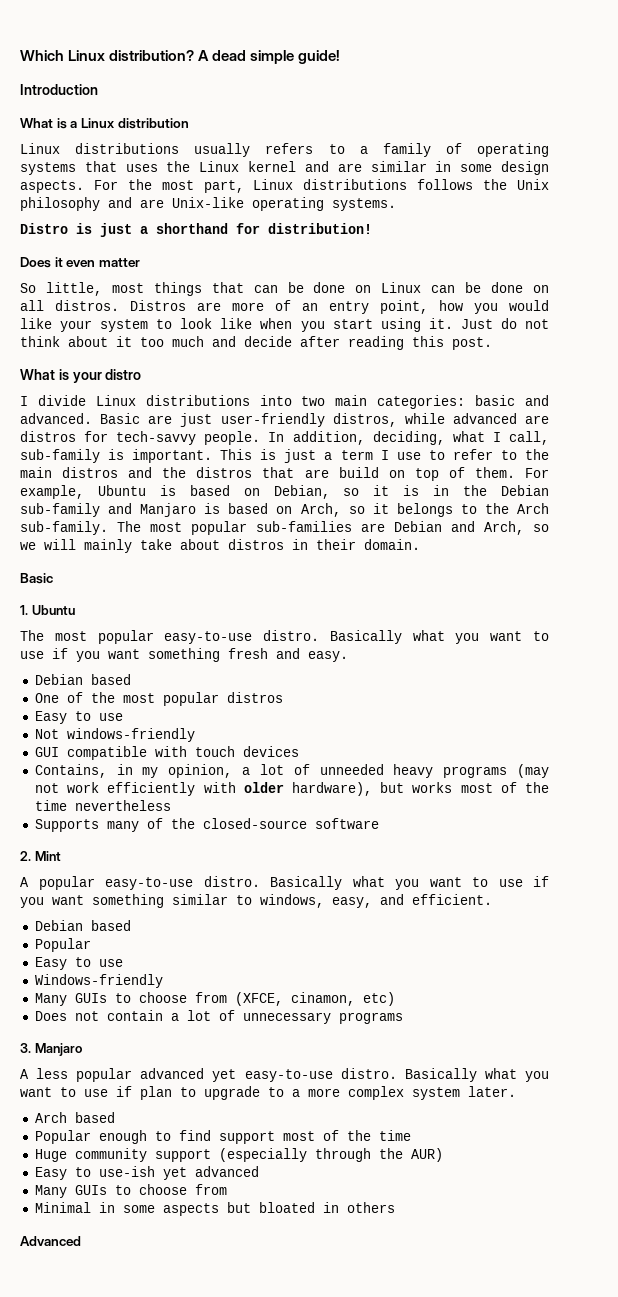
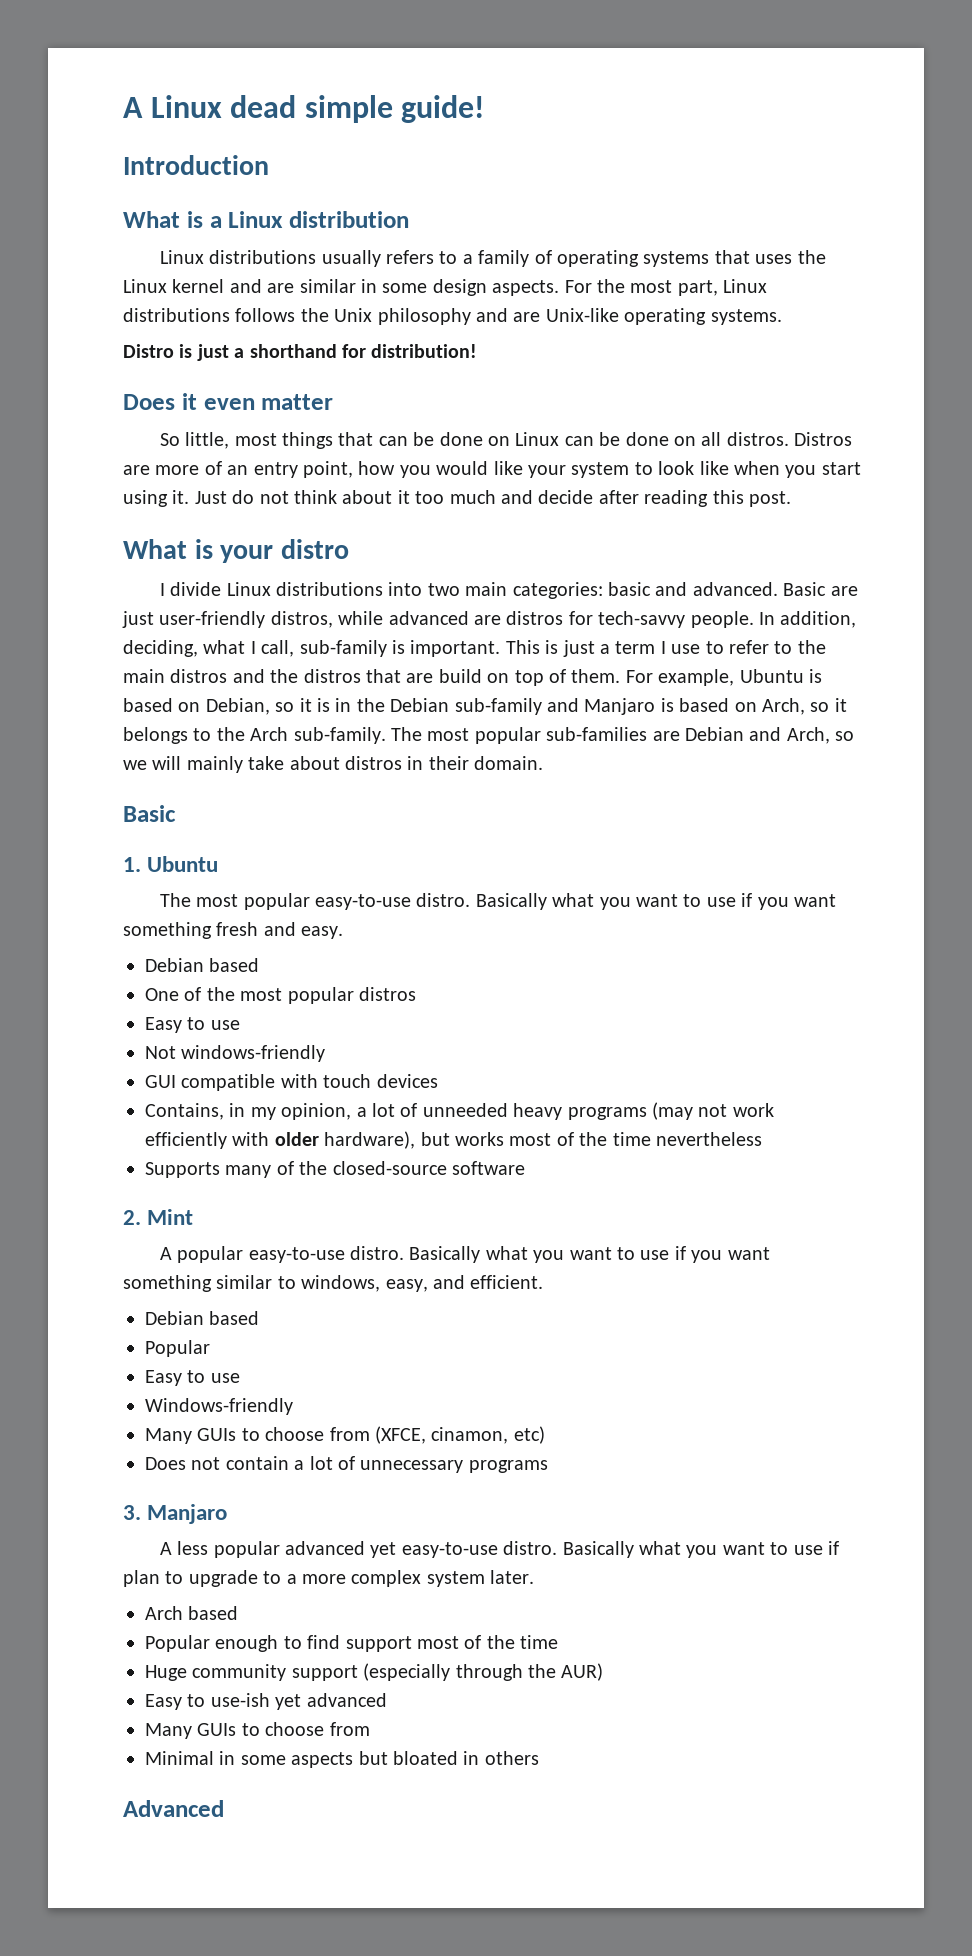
[20,50,210,61] Which Linux distribution? A -> [123,95,222,118] A Linux

